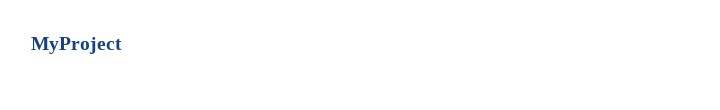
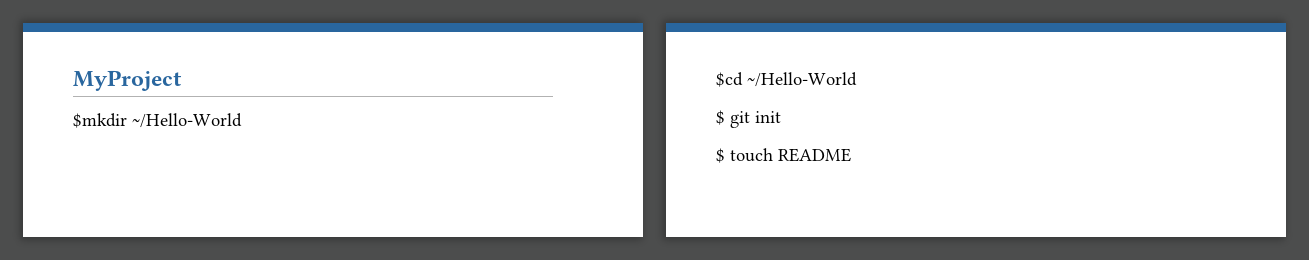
(122, 45) none -> [73,113,242,128] [716,72,857,87] [716,110,781,128] [716,148,851,163] // $mkdir ~/Hello-World // $cd ~/Hello-World // $ git init // $ touch README

